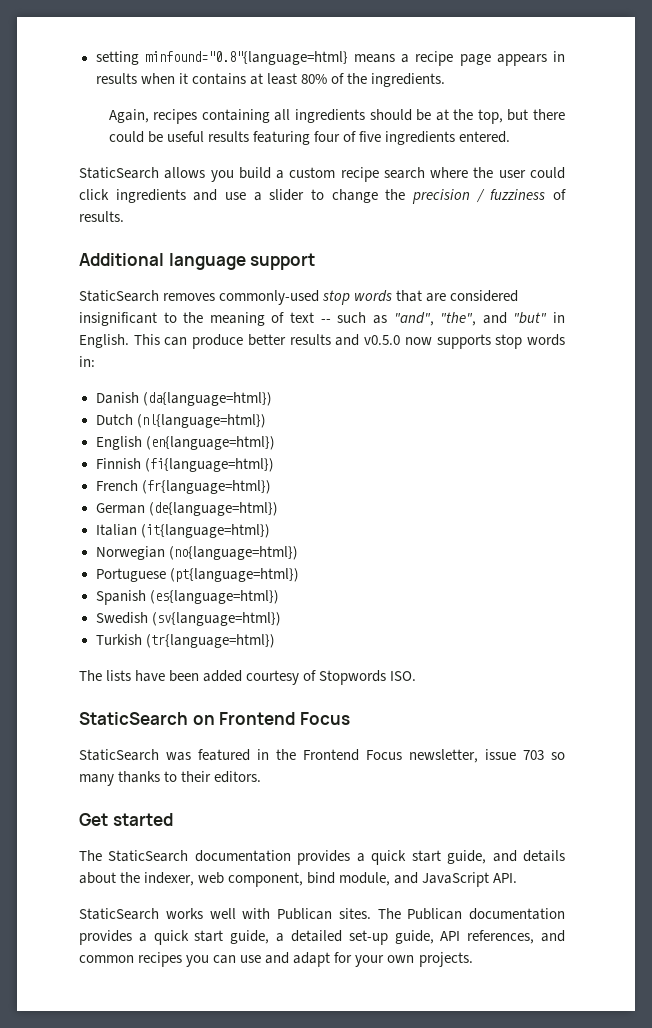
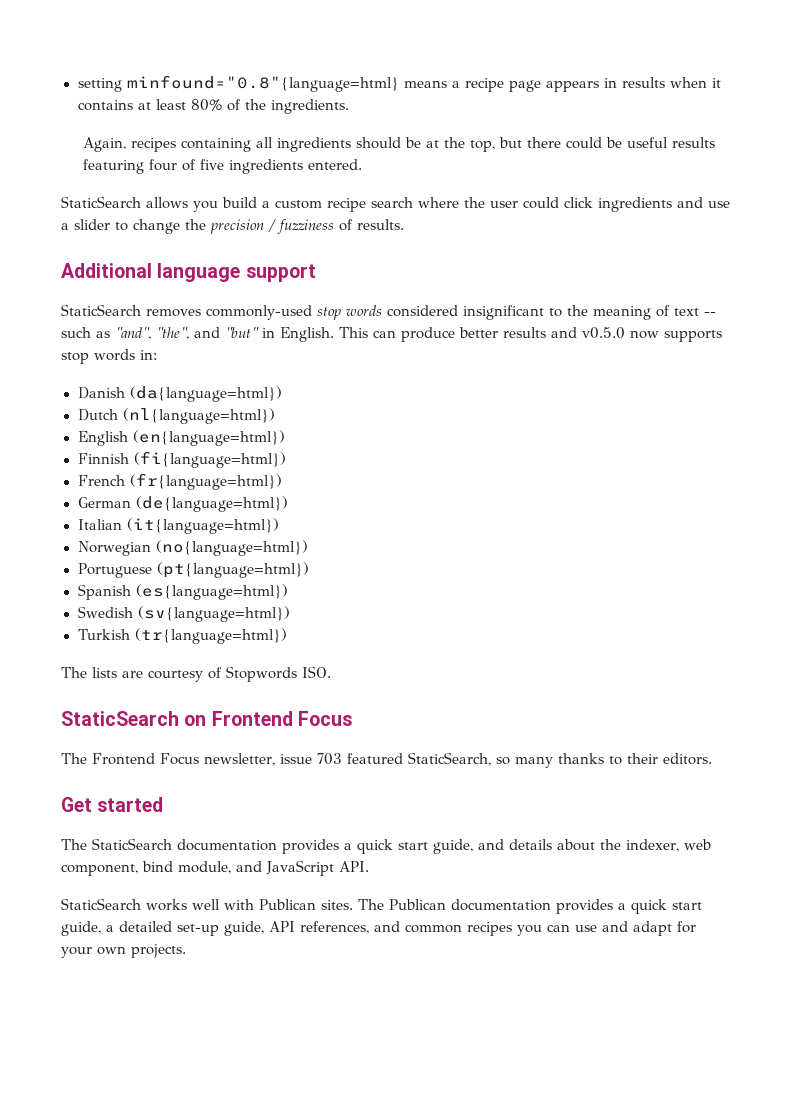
[396,290,447,302] that are -> (382, 310) none
[135,670,243,682] have been added -> [122,671,143,678] are
[79,749,296,761] StaticSearch was featured in the -> [61,753,87,764] The
(544, 755) none -> [347,752,491,766] featured StaticSearch,

